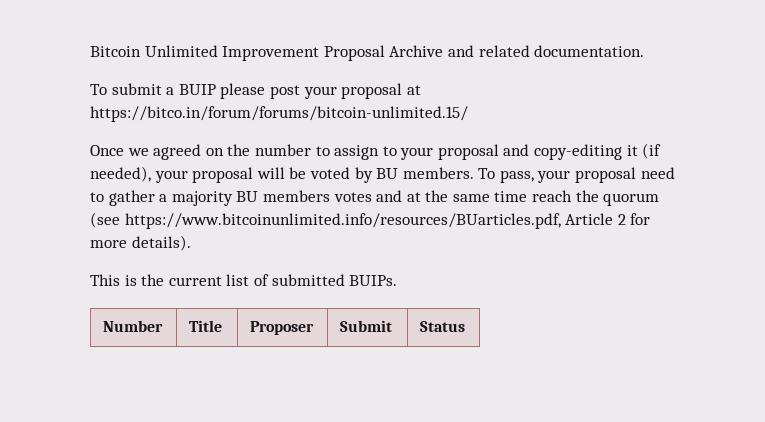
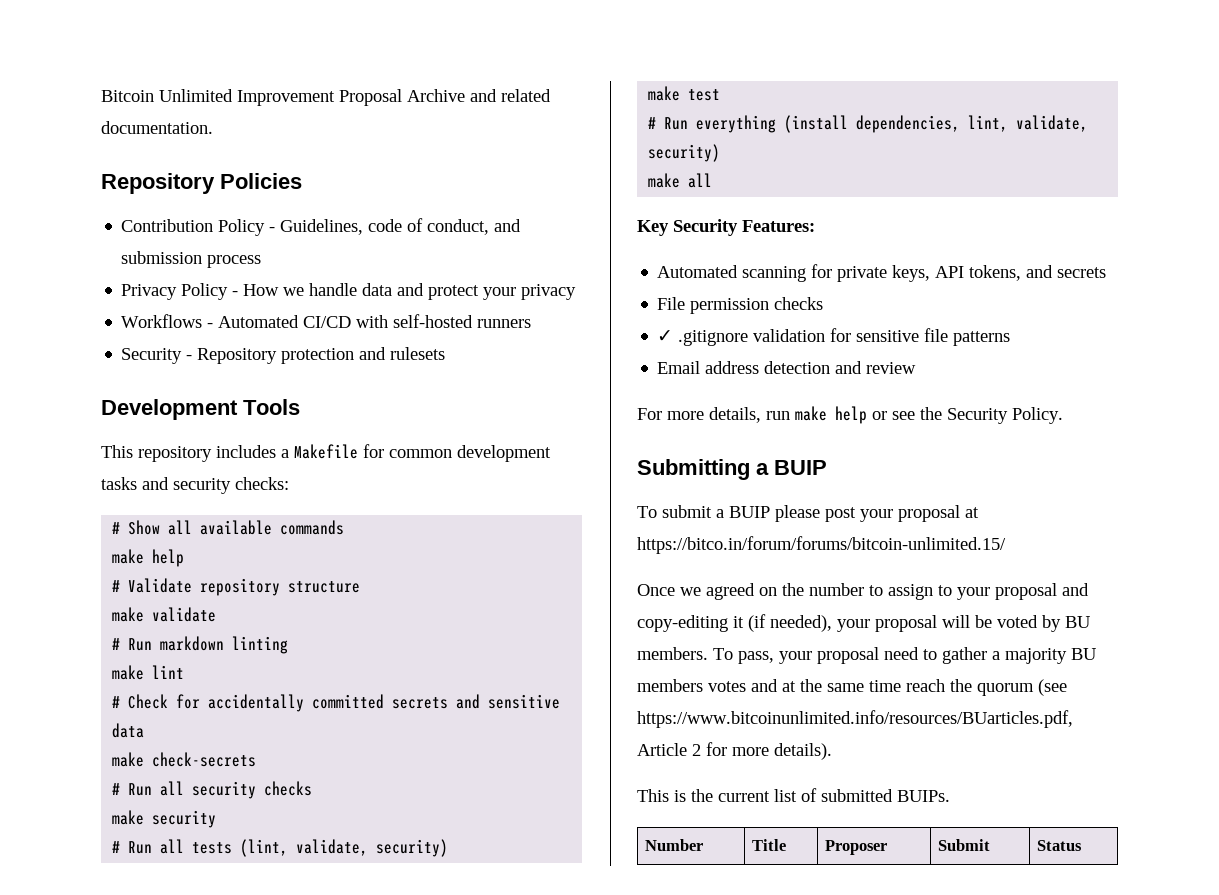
(645, 51) none -> [101,173,302,194] [121,218,522,236] [121,251,262,268] [121,283,577,300] [121,314,532,328] [121,347,446,364] [101,399,300,420] [101,444,551,462] [101,477,289,494] [112,520,345,535] [112,549,185,567] [112,578,361,596] [112,607,217,622] [112,636,289,654] [112,665,185,680] [112,694,561,712] [112,723,145,738] [112,752,257,767] [112,781,313,799] [112,810,217,828] [112,839,449,857] [648,86,721,101] [648,115,1089,133] [648,144,721,162] [648,173,713,188] [637,219,815,236] [657,264,1107,282] [657,297,824,314] [657,328,1011,346] [657,361,917,374] [637,406,1063,424] [637,459,827,480] // Repository Policies // Contribution Policy - Guidelines, code of conduct, and submission process // Privacy Policy - How we handle data and protect your privacy // Workflows - Automated CI/CD with self-hosted runners // Security - Repository protection and rulesets // Development Tools // This repository includes a Makefile for common development tasks and security checks: // # Show all available commands // make help // # Validate repository structure // make validate // # Run markdown linting // make lint // # Check for accidentally committed secrets and sensitive data // make check-secrets // # Run all security checks // make security // # Run all tests (lint, validate, security) // make test // # Run everything (install dependencies, lint, validate, security) // make all // Key Security Features: // Automated scanning for private keys, API tokens, and secrets // File permission checks // ✓ .gitignore validation for sensitive file patterns // Email address detection and review // For more details, run make help or see the Security Policy. // Submitting a BUIP

